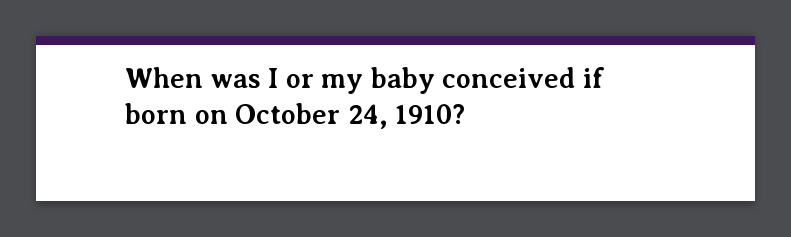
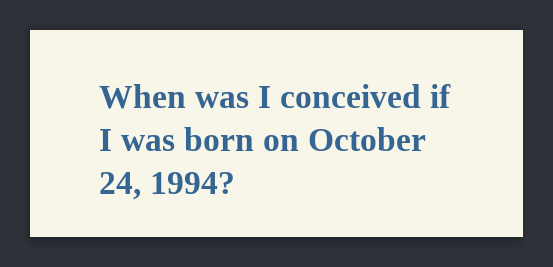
[285,67,604,94] or my baby conceived if -> [280,84,452,108] [99,129,176,151] conceived if I was
[395,104,466,124] 1910? -> [150,172,236,194] 1994?

